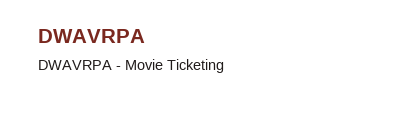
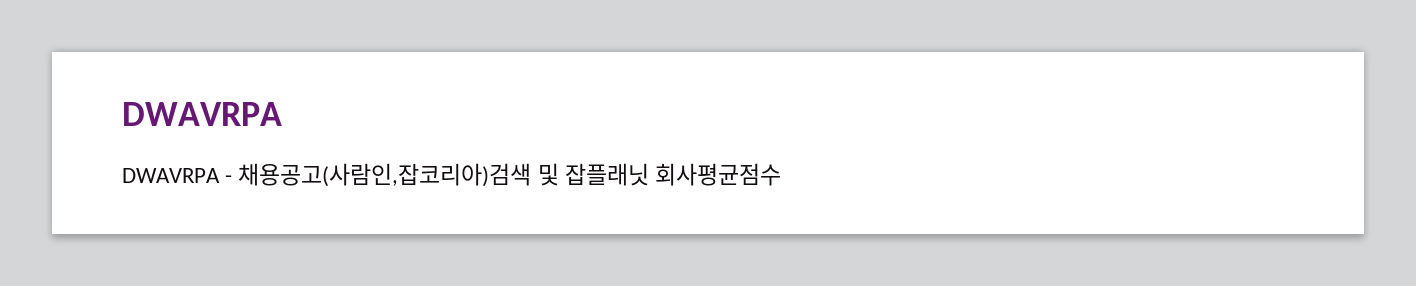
[125,59,224,73] Movie Ticketing -> [238,163,782,187] 채용공고(사람인,잡코리아)검색 및 잡플래닛 회사평균점수

